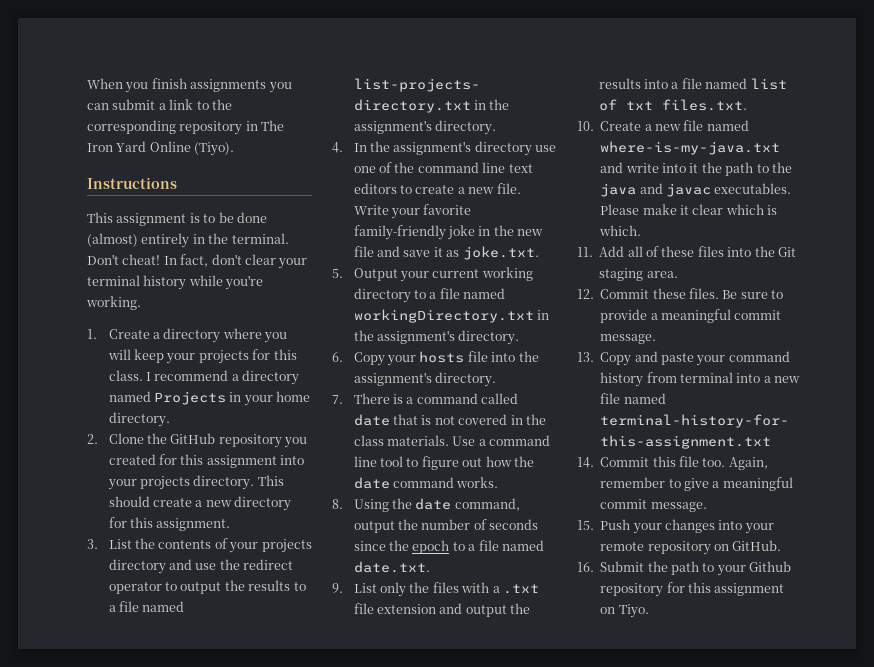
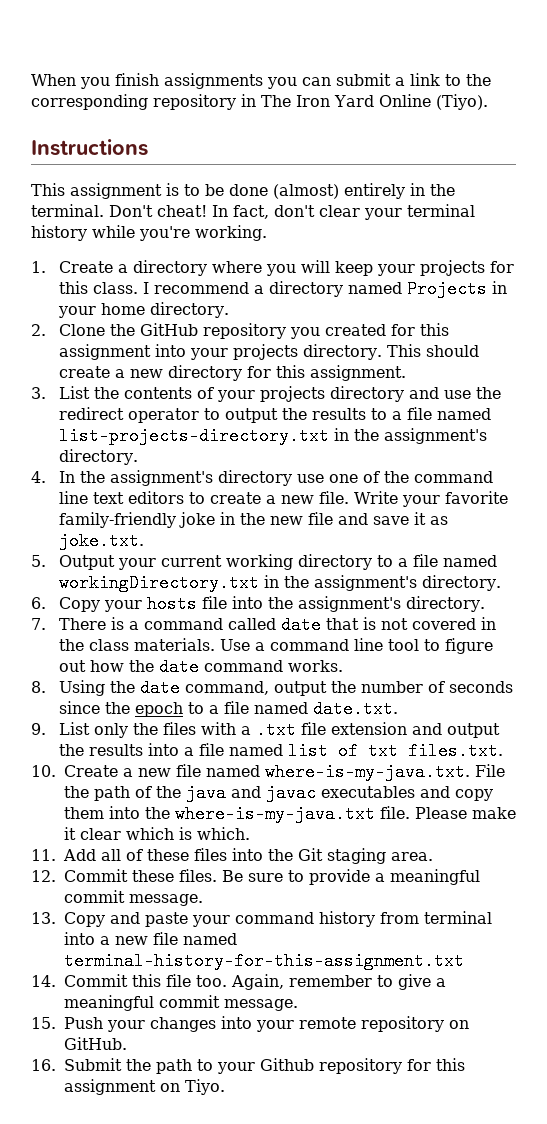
[600,141,781,155] [600,162,769,176] where-is-my-java.txt and write into it the path to -> [265,763,505,781] [64,786,152,801] where-is-my-java.txt. File the path of
[714,183,792,194] executables. -> [321,786,493,801] [64,805,410,823] executables and copy them into the where-is-my-java.txt file.

